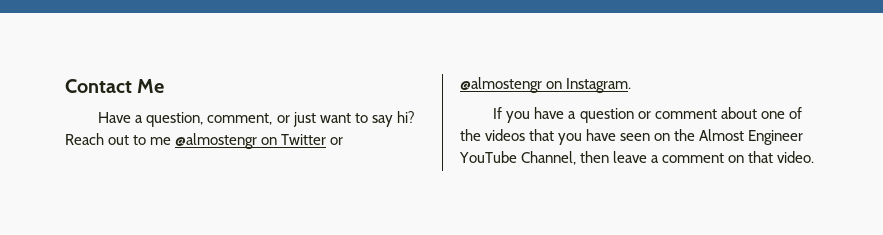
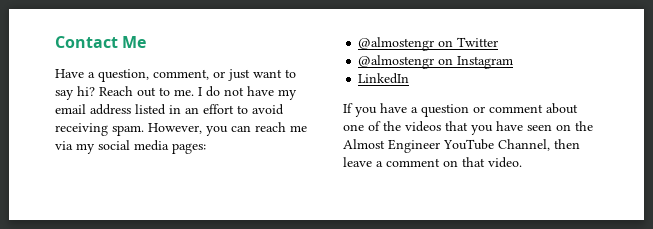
[150,137,172,145] me -> [174,86,297,100] [55,104,284,115] [55,122,307,136] [55,140,206,154] me. I do not have my email address listed in an effort to avoid receiving spam. However, you can reach me via my social media pages: //
[330,137,344,145] [460,77,632,93] or @almostengr on Instagram. -> [358,55,514,69] [358,73,410,84] // @almostengr on Instagram // LinkedIn

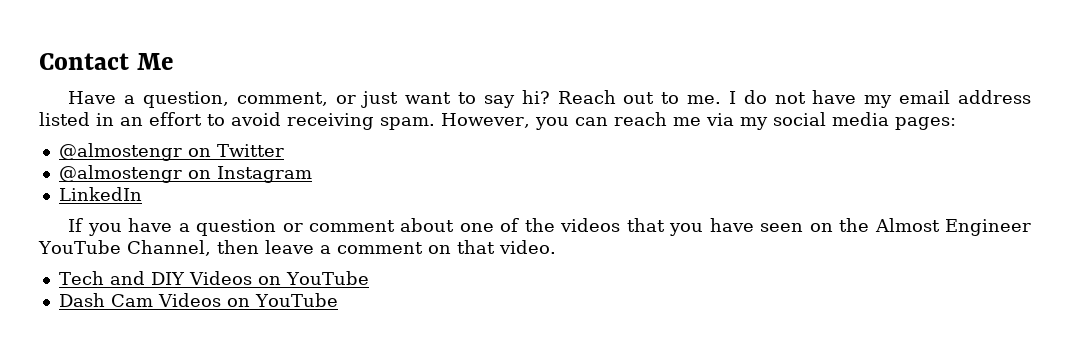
(522, 162) none -> [58,271,369,285] [58,293,338,307] // Tech and DIY Videos on YouTube // Dash Cam Videos on YouTube

